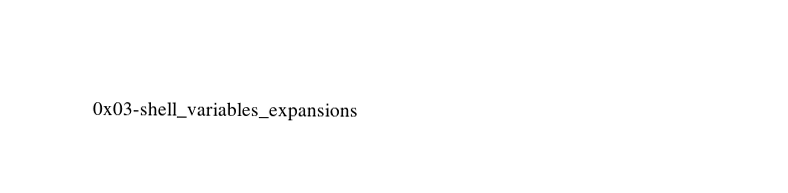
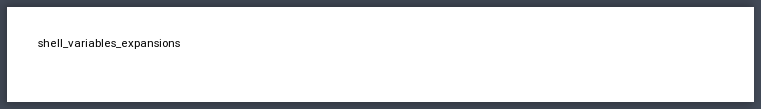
[92,101,358,122] 0x03-shell_variables_expansions -> [38,39,180,49] shell_variables_expansions

